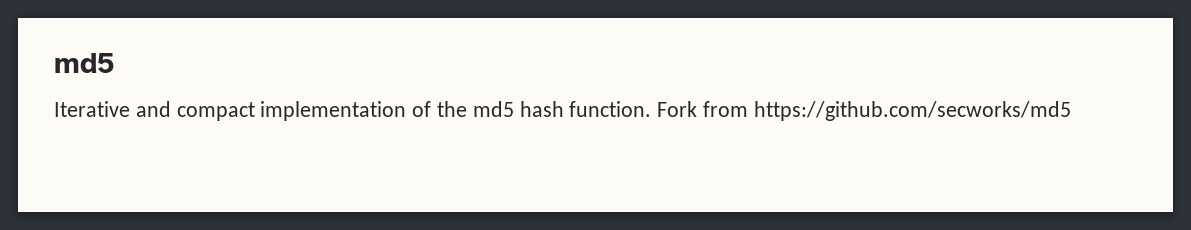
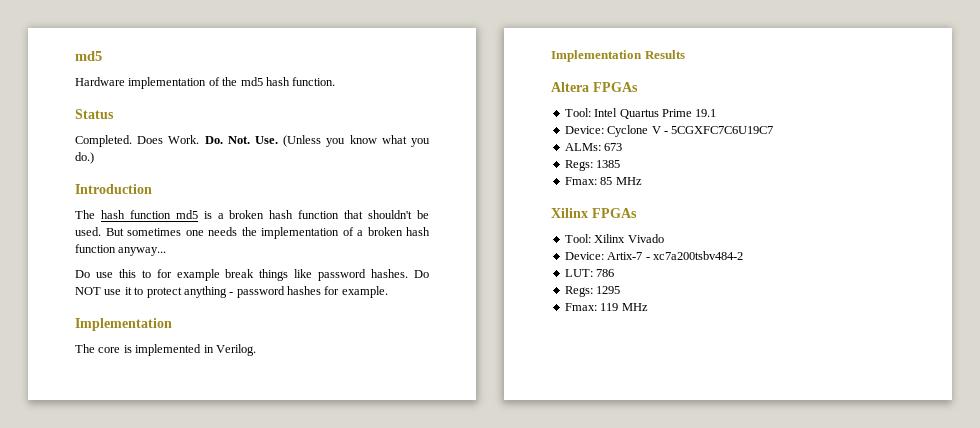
[54,101,255,121] Iterative and compact -> [75,77,125,86] Hardware
[657,101,1071,121] Fork from https://github.com/secworks/md5 -> [75,109,114,119] [75,135,430,147] [75,152,94,164] [75,184,152,194] [75,210,430,219] [75,227,430,239] [75,244,167,256] [75,269,429,281] [75,286,388,298] [75,318,172,331] [75,344,256,356] [551,50,685,62] [551,82,638,92] [564,108,717,119] [564,125,774,137] [564,143,623,151] [564,160,621,171] [564,177,642,185] [551,208,637,218] [564,234,664,243] [564,251,743,260] [564,269,615,277] [564,286,621,297] [564,303,648,311] // Status // Completed. Does Work. Do. Not. Use. (Unless you know what you do.) // Introduction // The hash function md5 is a broken hash function that shouldn't be used. But sometimes one needs the implementation of a broken hash function anyway... // Do use this to for example break things like password hashes. Do NOT use it to protect anything - password hashes for example. // Implementation // The core is implemented in Verilog. // Implementation Results // Altera FPGAs // Tool: Intel Quartus Prime 19.1 // Device: Cyclone V - 5CGXFC7C6U19C7 // ALMs: 673 // Regs: 1385 // Fmax: 85 MHz // Xilinx FPGAs // Tool: Xilinx Vivado // Device: Artix-7 - xc7a200tsbv484-2 // LUT: 786 // Regs: 1295 // Fmax: 119 MHz

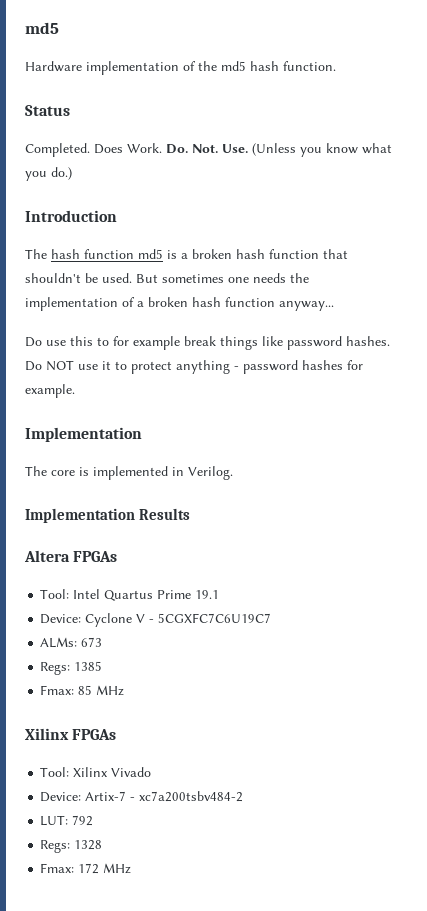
[596,269,615,277] [564,286,621,297] [564,303,619,311] 786 // Regs: 1295 // Fmax: 119 -> [72,815,94,826] [40,840,103,853] [40,863,100,874] 792 // Regs: 1328 // Fmax: 172

